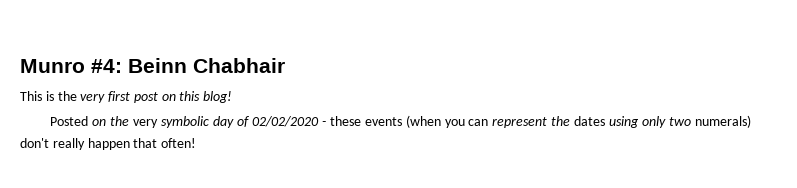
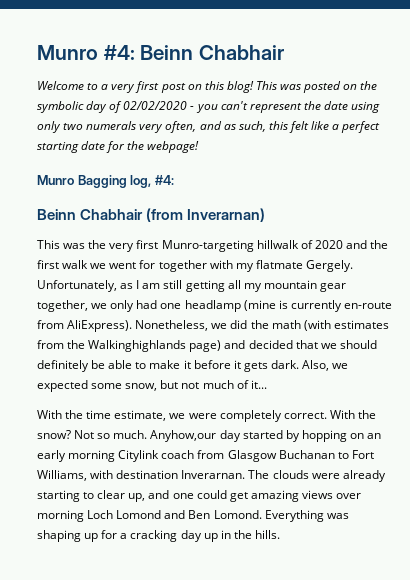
[20,91,77,101] This is the -> [37,81,109,90] Welcome to a
[50,116,89,126] // Posted -> [255,81,342,93] This was posted
[133,119,159,128] very -> (378, 85) none
[329,115,489,128] these events (when you can -> [195,101,248,113] you can't
[574,116,606,126] dates -> [323,101,348,110] date
[694,115,751,128] [20,138,197,150] numerals) don't really happen that often! -> [86,121,381,133] [37,141,200,153] [37,175,174,188] [37,208,266,222] [37,240,389,252] [37,260,353,272] [37,280,346,292] [37,300,392,312] [37,320,389,332] [37,340,377,352] [37,360,349,372] [37,380,267,392] [37,410,376,422] [37,430,382,442] [37,450,374,462] [37,470,386,482] [37,490,362,502] [37,510,349,522] [37,530,280,542] numerals very often, and as such, this felt like a perfect starting date for the webpage! // Munro Bagging log, #4: // Beinn Chabhair (from Inverarnan) // This was the very first Munro-targeting hillwalk of 2020 and the first walk we went for together with my flatmate Gergely. Unfortunately, as I am still getting all my mountain gear together, we only had one headlamp (mine is currently en-route from AliExpress). Nonetheless, we did the math (with estimates from the Walkinghighlands page) and decided that we should definitely be able to make it before it gets dark. Also, we expected some snow, but not much of it... // With the time estimate, we were completely correct. With the snow? Not so much. Anyhow,our day started by hopping on an early morning Citylink coach from Glasgow Buchanan to Fort Williams, with destination Inverarnan. The clouds were already starting to clear up, and one could get amazing views over morning Loch Lomond and Ben Lomond. Everything was shaping up for a cracking day up in the hills.

